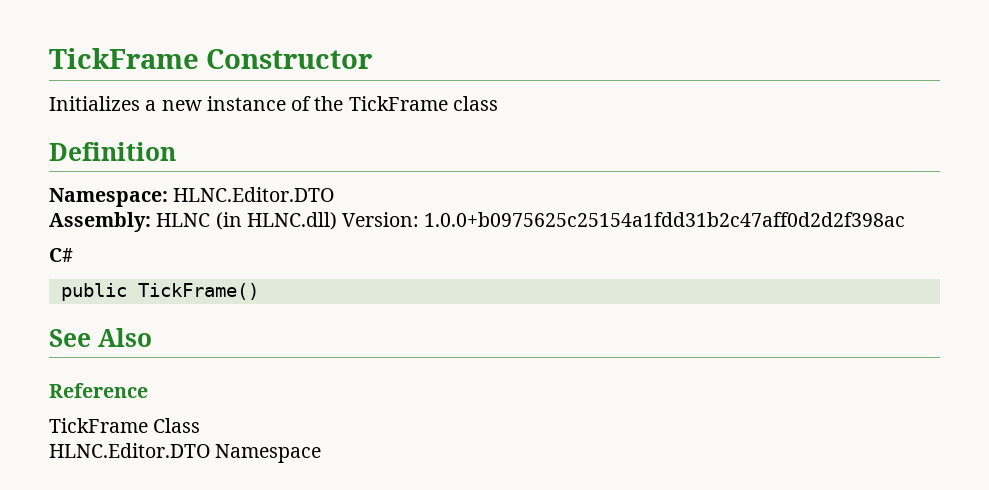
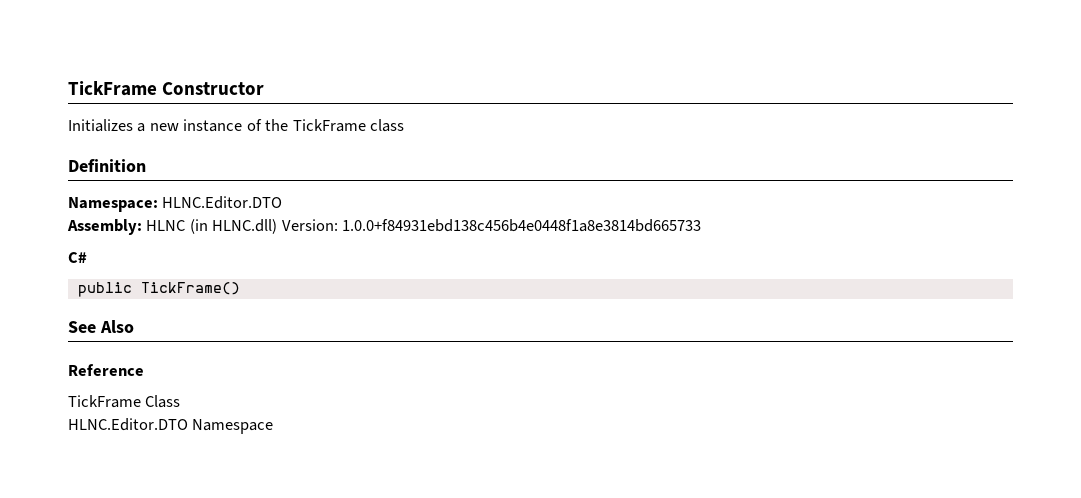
[424,212,906,227] 1.0.0+b0975625c25154a1fdd31b2c47aff0d2d2f398ac -> [342,219,702,232] 1.0.0+f84931ebd138c456b4e0448f1a8e3814bd665733

